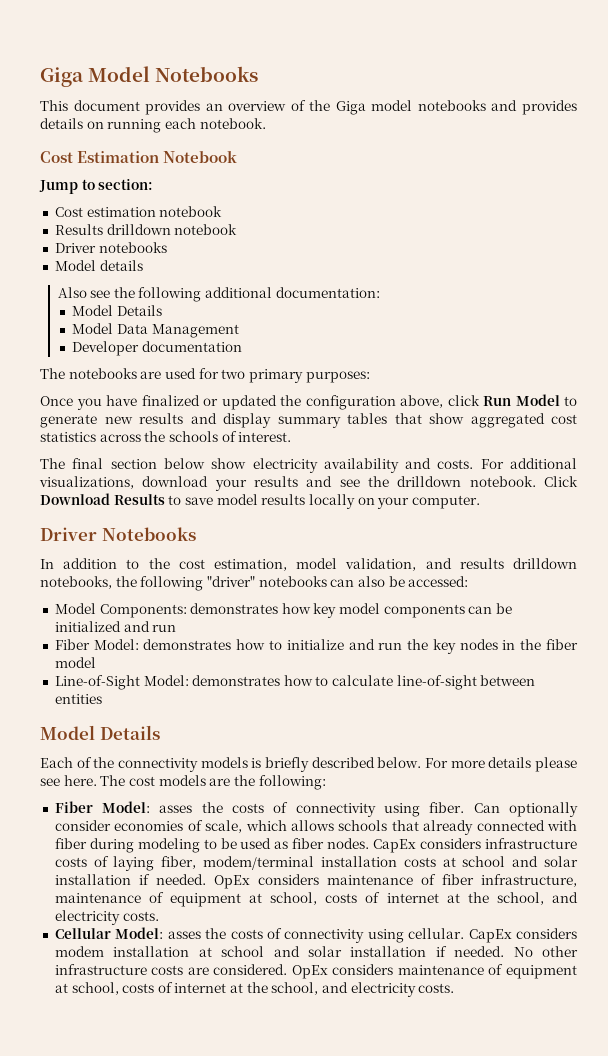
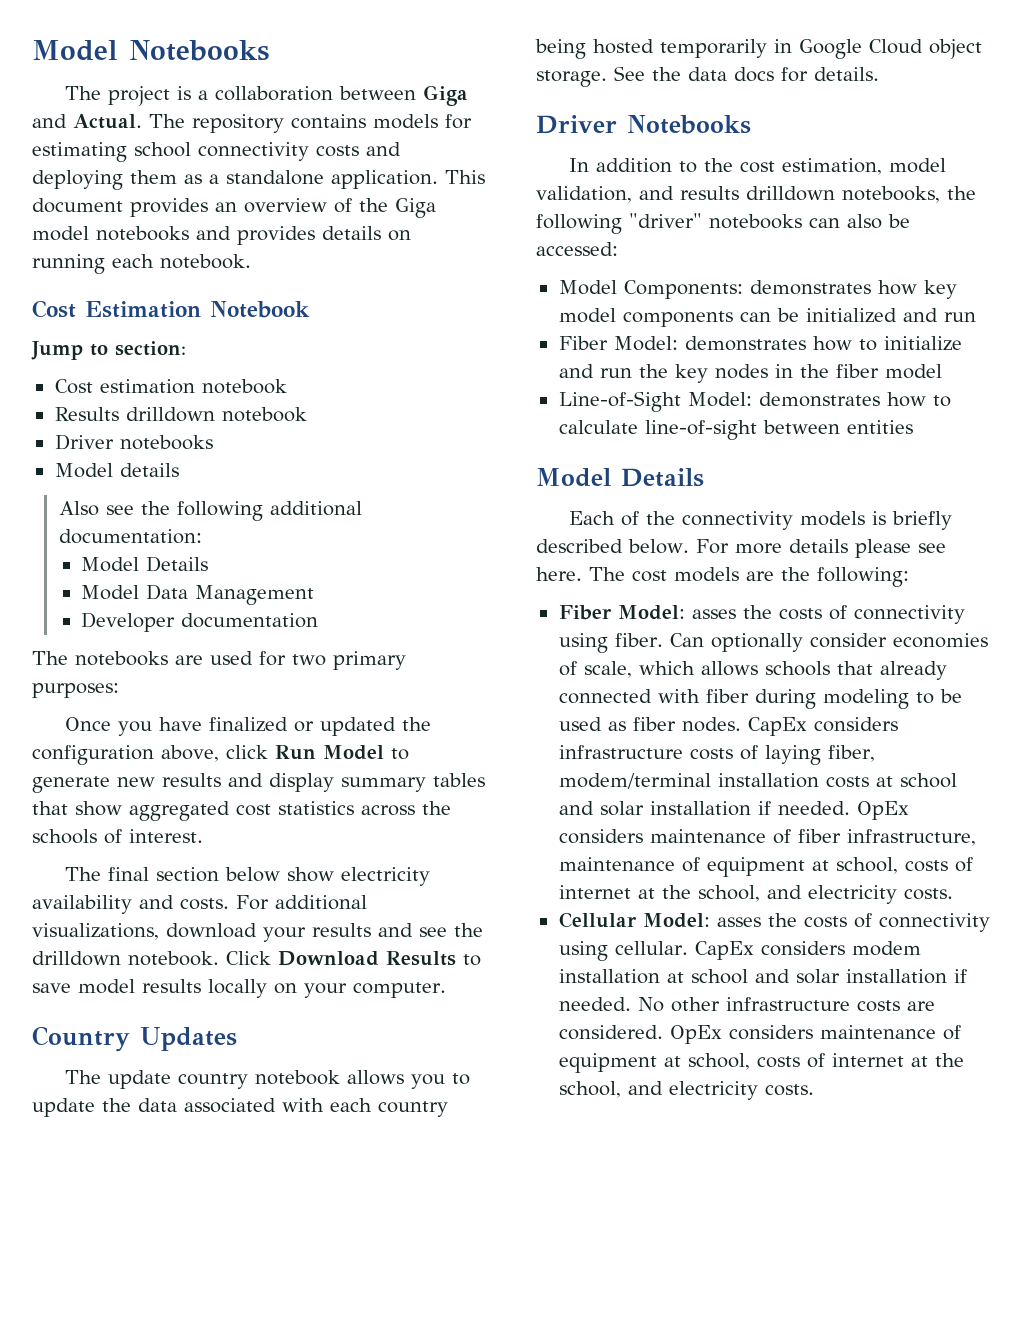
[40,67,84,87] Giga -> (32, 50) none
(259, 74) none -> [65,85,469,106] [32,114,472,133] [32,142,401,162] [32,170,438,190] The project is a collaboration between Giga and Actual. The repository contains models for estimating school connectivity costs and deploying them as a standalone application.
(480, 502) none -> [32,1026,237,1052] [65,1070,471,1089] [32,1098,448,1117] [535,39,982,59] [536,66,879,87] // Country Updates // The update country notebook allows you to update the data associated with each country being hosted temporarily in Google Cloud object storage. See the data docs for details.

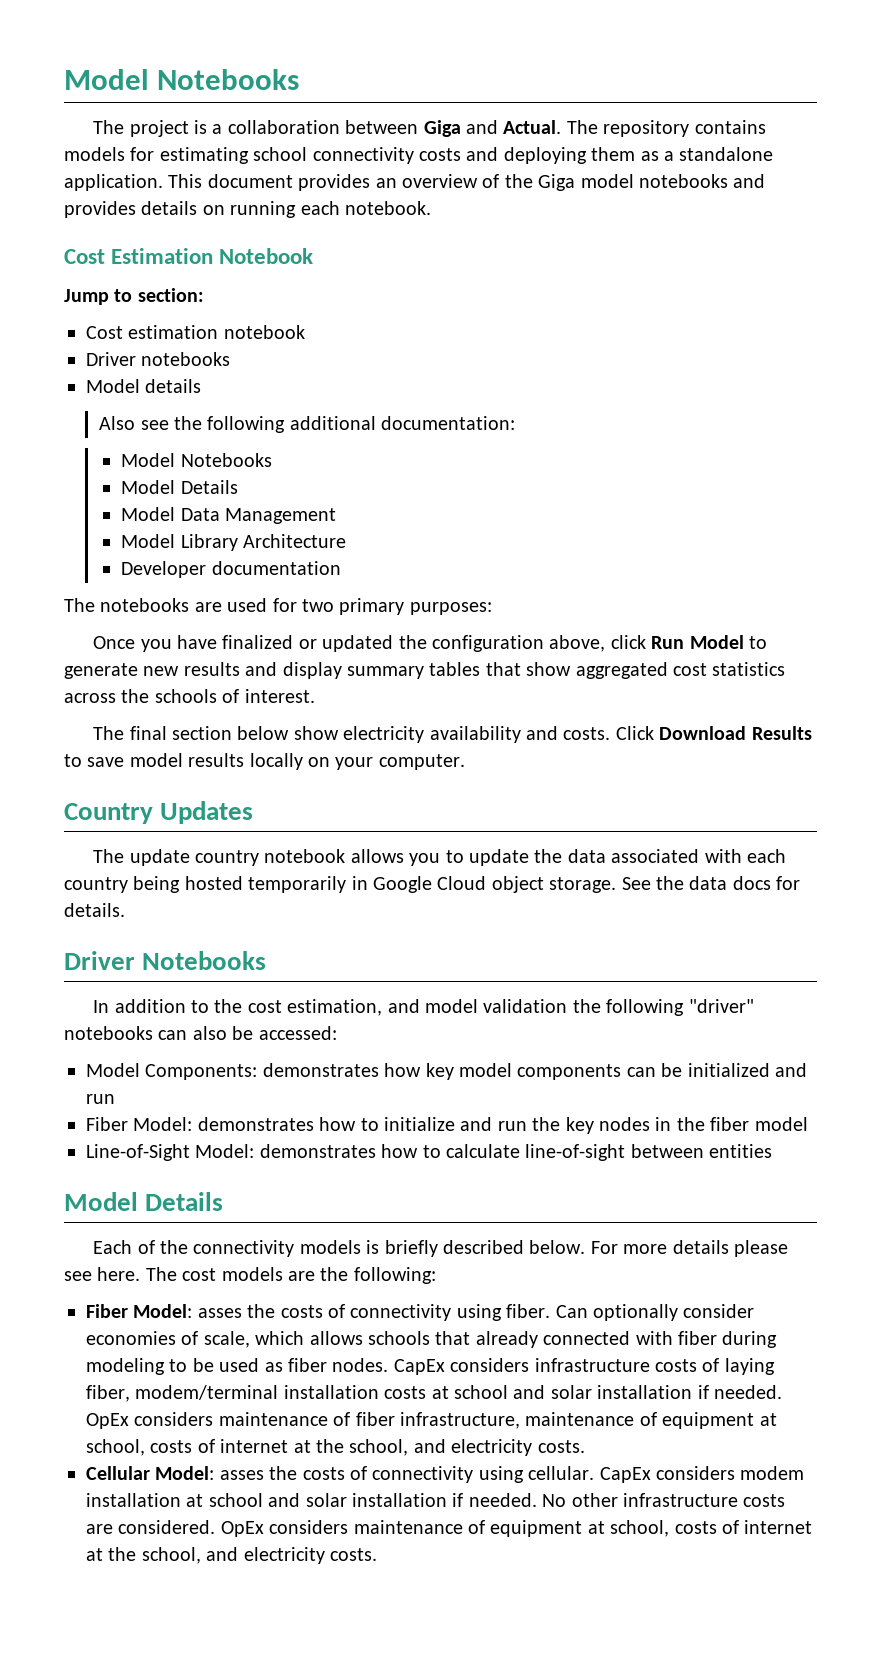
[54,407,307,422] // Results drilldown notebook -> (305, 332) none
(202, 536) none -> [121,453,272,467] // Model Notebooks
(315, 595) none -> [121,534,347,551] // Model Library Architecture
[236,895,367,910] [32,923,483,942] [32,951,219,966] For additional visualizations, download your results and see the drilldown notebook. -> (611, 733) none
[889,158,947,173] [536,186,940,203] model validation, and results drilldown notebooks, -> [387,999,568,1013] and model validation

